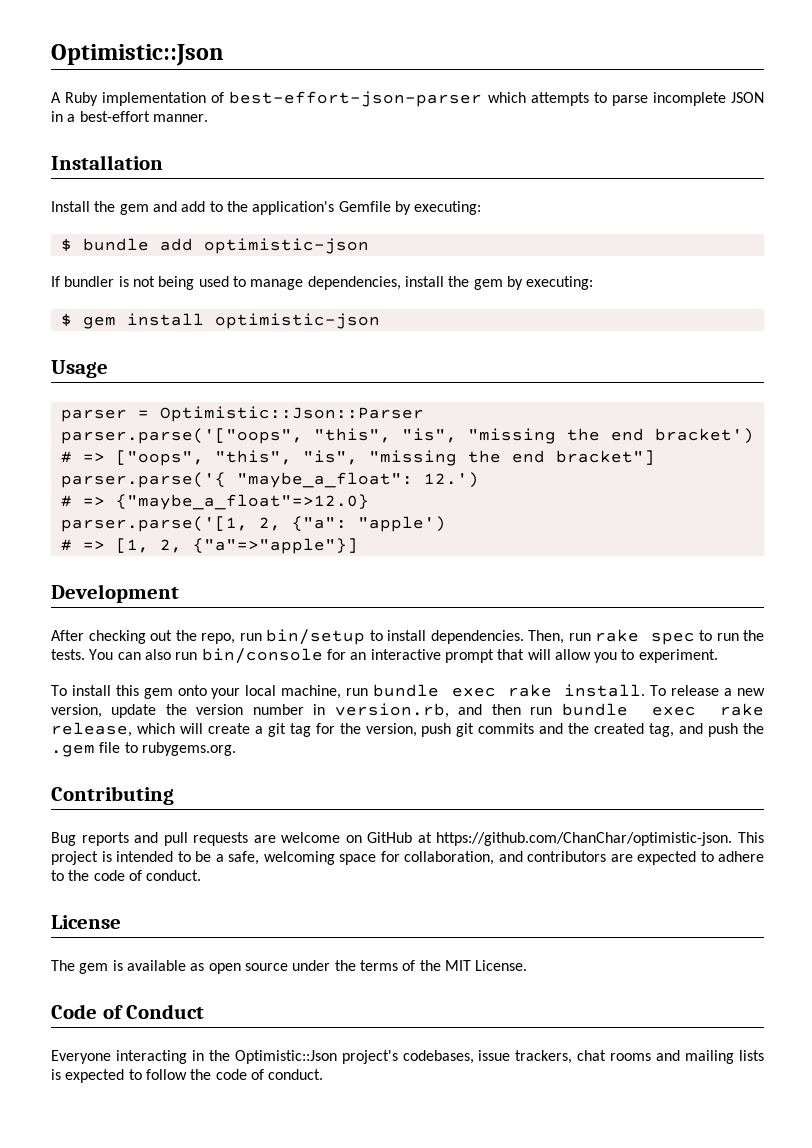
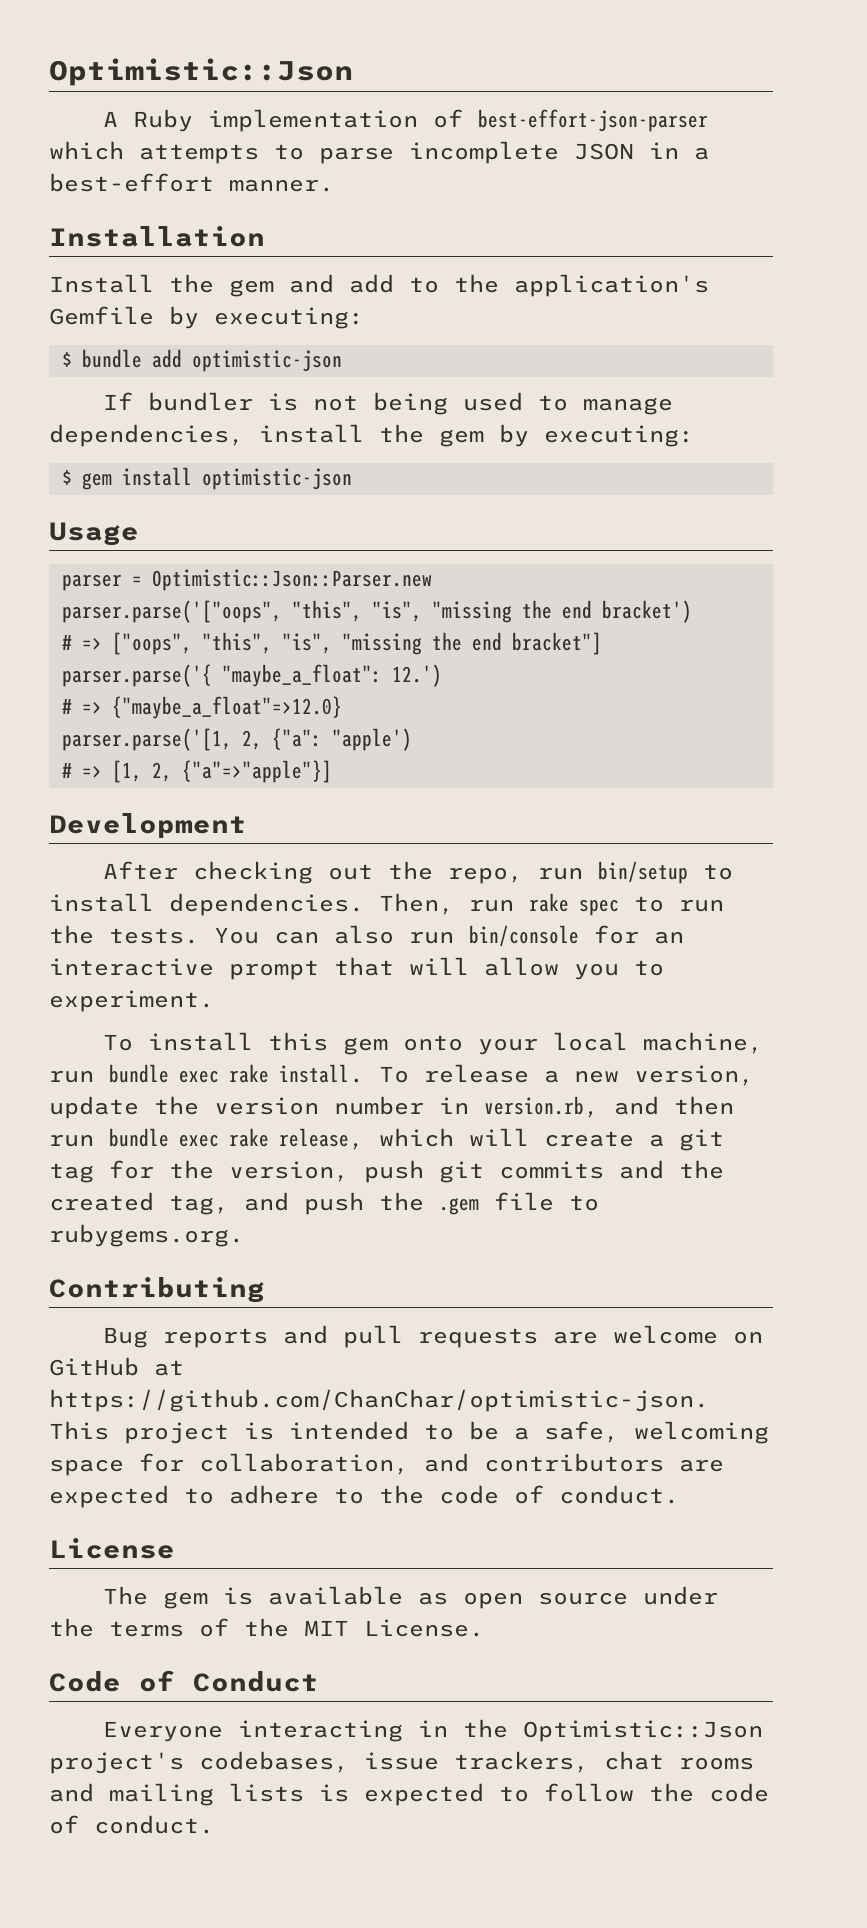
[159,406,424,422] Optimistic::Json::Parser -> [151,569,432,591] Optimistic::Json::Parser.new

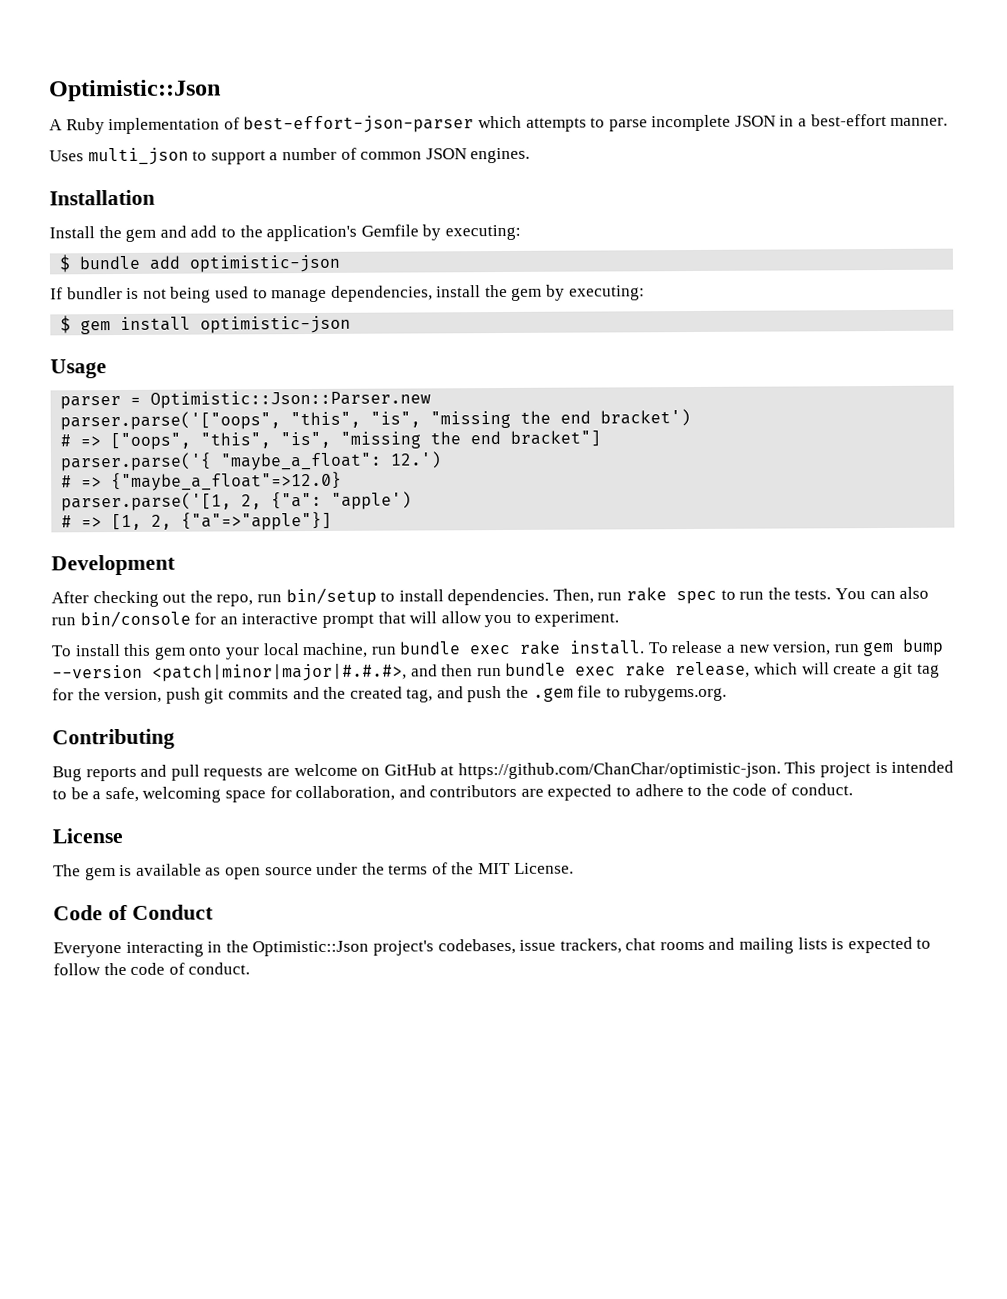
(334, 185) none -> [49,147,531,166] // Uses multi_json to support a number of common JSON engines.
[49,1096,599,1119] update the version number in version.rb, -> [833,638,945,657] [52,663,407,682] run gem bump --version <patch|minor|major|#.#.#>,

